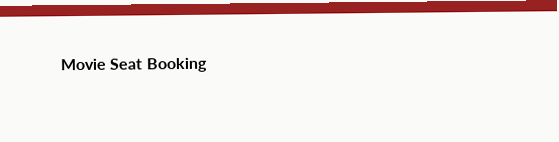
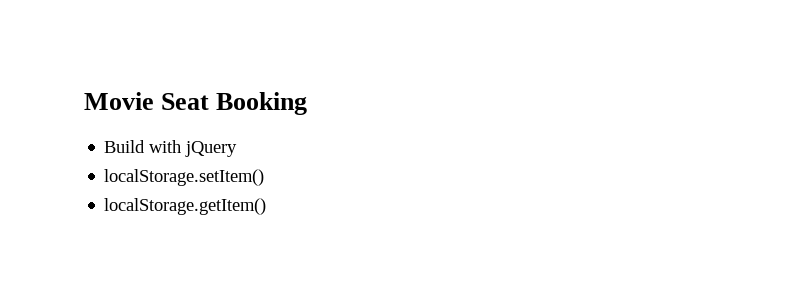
(208, 65) none -> [104,140,238,157] [104,169,265,186] [104,198,267,215] // Build with jQuery // localStorage.setItem() // localStorage.getItem()

